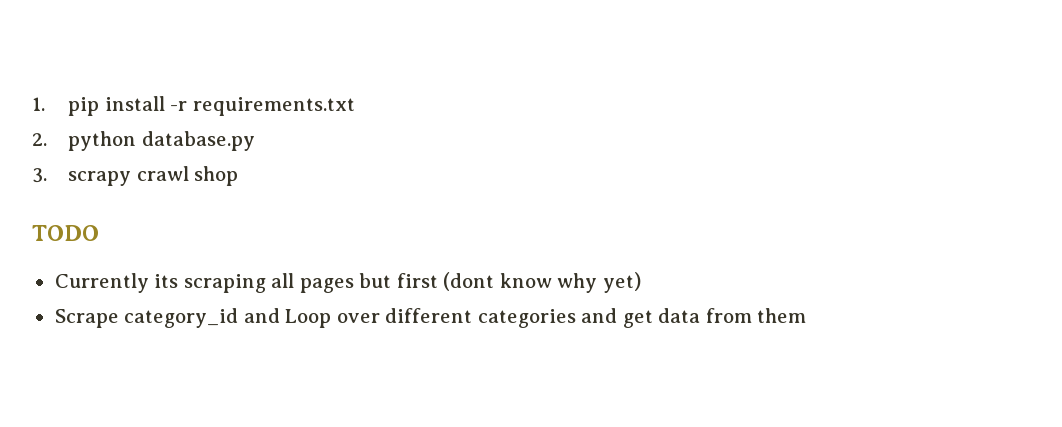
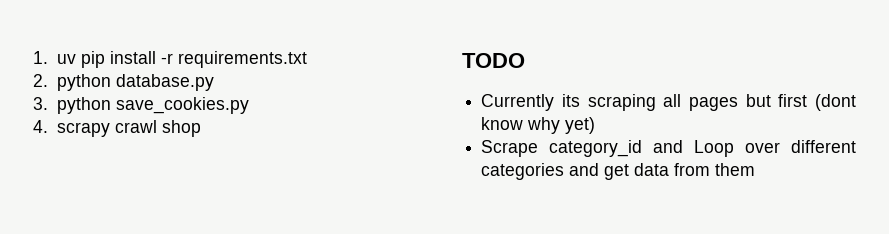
(45, 104) none -> [56,54,76,64] uv
(47, 175) none -> [56,97,249,114] [33,120,48,133] python save_cookies.py // 4.

